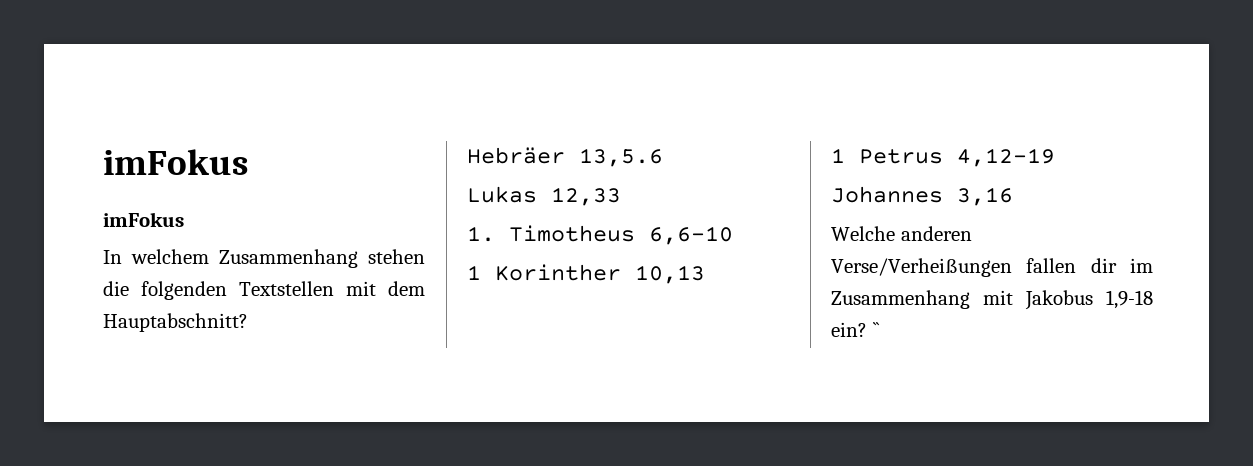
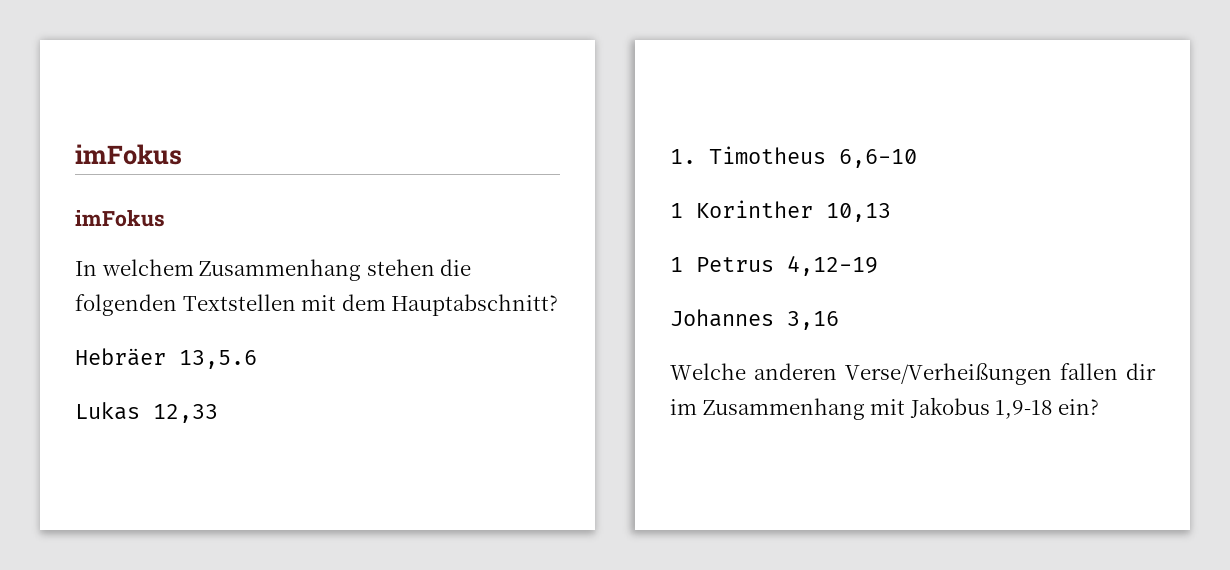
[872,322,880,337] `` -> (1099, 407) none

